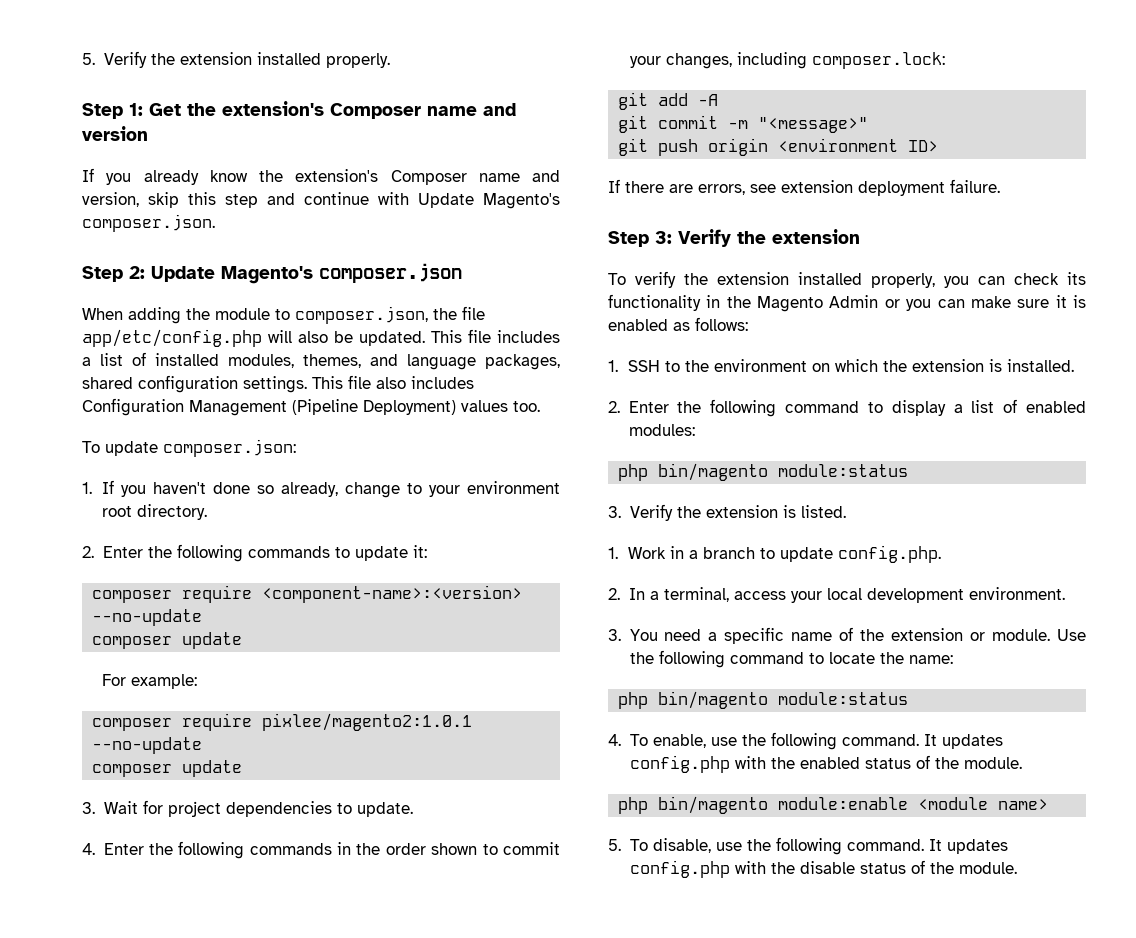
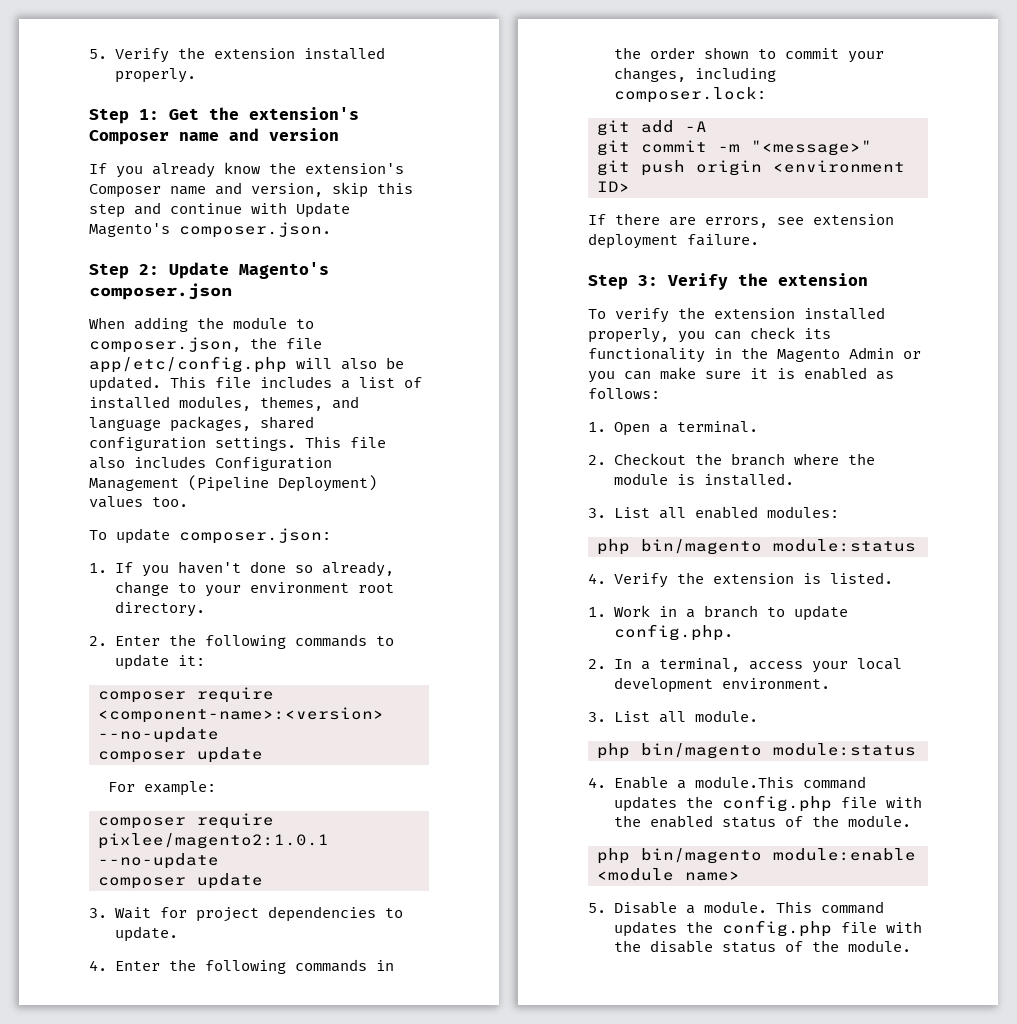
[628,359,1075,372] [608,399,1018,417] SSH to the environment on which the extension is installed. // 2. Enter the following command to display a list of -> [613,421,758,436] [588,453,875,466] [613,473,794,486] [588,507,686,519] Open a terminal. // 2. Checkout the branch where the module is installed. // 3. List all
[608,506,621,518] 3. -> [588,573,606,584] 4.
[629,627,1086,644] [629,650,953,668] [618,691,909,709] [608,732,1003,750] [629,755,730,773] You need a specific name of the extension or module. Use the following command to locate the name: // php bin/magento module:status // 4. To enable, use the following command. It updates config.php -> [613,710,758,723] [597,743,916,759] [588,776,866,789] [613,795,877,812] List all module. // php bin/magento module:status // 4. Enable a module.This command updates the config.php file
[629,837,1008,855] [629,860,730,878] To disable, use the following command. It updates config.php -> [613,901,884,914] [613,920,877,937] Disable a module. This command updates the config.php file

